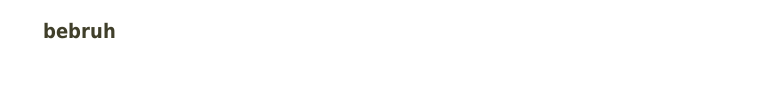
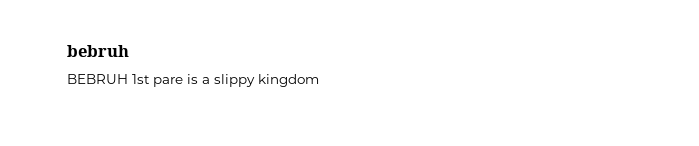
(116, 30) none -> [67,74,319,87] // BEBRUH 1st pare is a slippy kingdom

